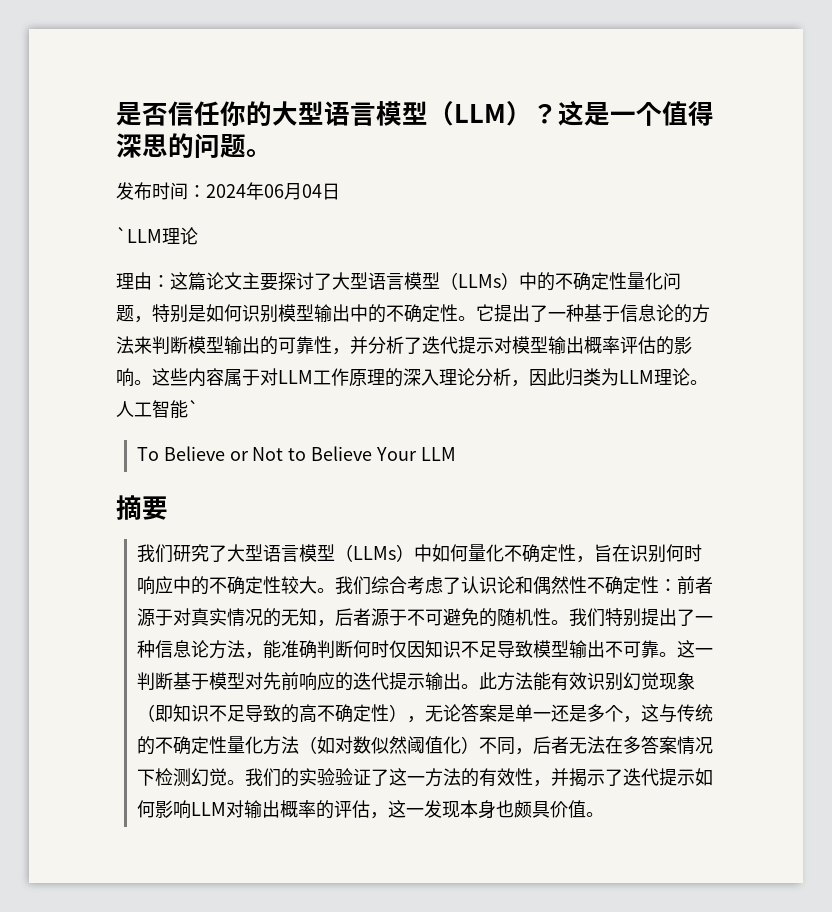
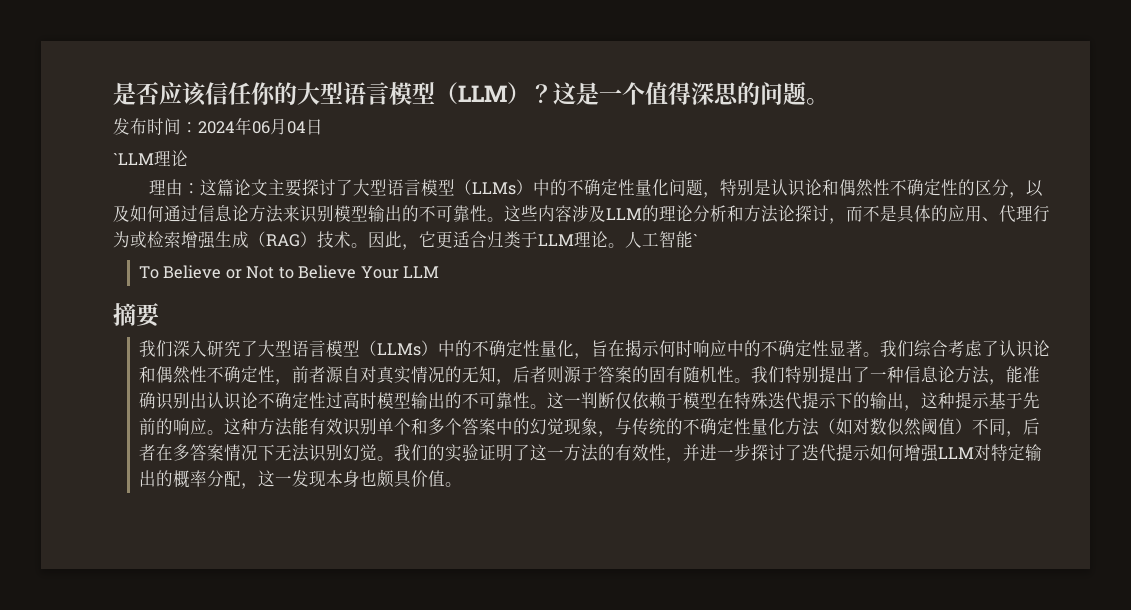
(168, 114) none -> [159,82,207,106] 应该
[206,304,710,323] [116,336,692,355] [116,368,619,387] 如何识别模型输出中的不确定性。它提出了一种基于信息论的方法来判断模型输出的可靠性，并分析了迭代提示对模型输出概率评估的影响。这些内容属于对LLM工作原理的深入理论分析，因此归类为 -> [770,179,1043,198] [113,205,1050,224] [113,231,538,250] 认识论和偶然性不确定性的区分，以及如何通过信息论方法来识别模型输出的不可靠性。这些内容涉及LLM的理论分析和方法论探讨，而不是具体的应用、代理行为或检索增强生成（RAG）技术。因此，它更适合归类于
(173, 553) none -> [172,340,207,357] 深入
[431,544,666,563] 如何量化不确定性，旨在识别 -> [454,339,659,359] 的不确定性量化，旨在揭示
[280,576,317,594] 较大 -> [828,340,863,357] 显著
[658,576,713,594] [136,608,173,627] ：前者源于 -> [274,366,360,385] ，前者源自
[370,608,497,627] 源于不可避免的 -> [546,366,683,383] 则源于答案的固有
[316,640,713,659] [136,672,695,691] [136,704,659,723] 判断何时仅因知识不足导致模型输出不可靠。这一判断基于模型对先前响应的迭代提示输出。此方法能有效识别幻觉现象（即知识不足导致的高不确定性），无论答案是单一还是多个，这 -> [155,392,1040,411] [138,418,615,437] 识别出认识论不确定性过高时模型输出的不可靠性。这一判断仅依赖于模型在特殊迭代提示下的输出，这种提示基于先前的响应。这种方法能有效识别单个和多个答案中的幻觉现象，
[442,736,461,754] 化 -> (955, 426) none
[568,736,605,754] 无法 -> (156, 452) none
[154,768,191,787] 检测 -> [274,444,343,462] 无法识别
[334,768,371,786] 验证 -> [478,444,513,462] 证明
[568,768,605,787] 揭示 -> [699,443,785,461] 进一步探讨
[154,800,370,819] 影响LLM对输出概率的评估 -> [903,444,1042,462] [138,470,241,488] 增强LLM对特定输出的概率分配

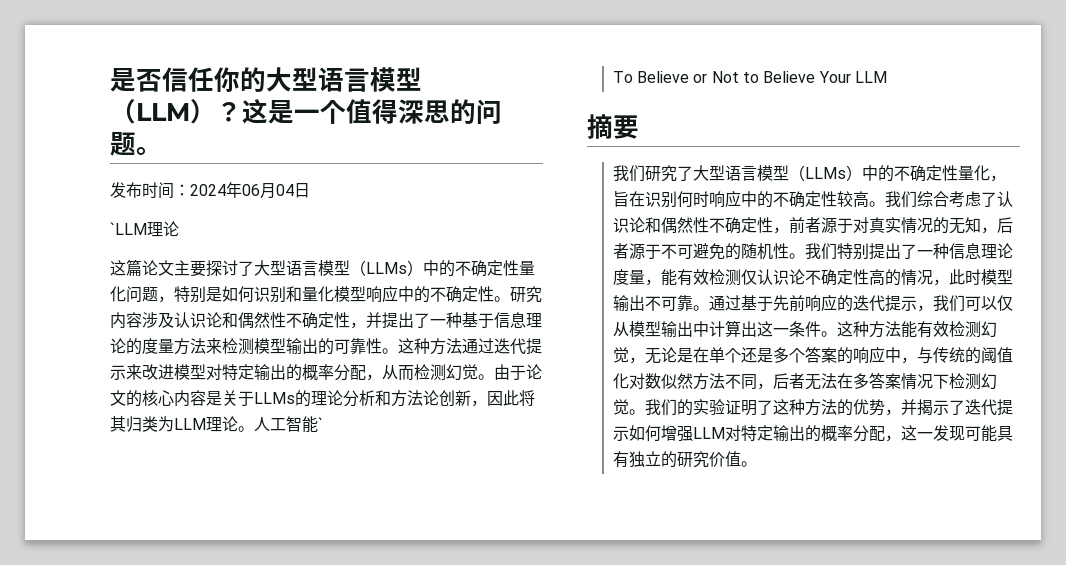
[159,82,207,106] 应该 -> (162, 80) none
[148,179,200,196] 理由： -> (179, 229) none
[770,179,1043,198] [113,205,642,223] 认识论和偶然性不确定性的区分，以及如何通过信息论方法来识别模型输出的不可靠性。这些内容涉及LLM -> [222,285,542,303] [110,312,542,329] [110,338,542,355] [110,364,542,381] [110,390,295,407] 如何识别和量化模型响应中的不确定性。研究内容涉及认识论和偶然性不确定性，并提出了一种基于信息理论的度量方法来检测模型输出的可靠性。这种方法通过迭代提示来改进模型对特定输出的概率分配，从而检测幻觉。由于论文的核心内容是关于LLMs
[795,205,1050,224] [113,231,538,250] 探讨，而不是具体的应用、代理行为或检索增强生成（RAG）技术。因此，它更适合归类于 -> [439,390,535,407] [110,416,174,432] 创新，因此将其归类为
[172,340,207,357] 深入 -> (645, 173) none
[624,339,659,357] 揭示 -> [644,191,677,208] 识别
[828,340,863,357] 显著 -> [836,191,869,208] 较高
[342,366,360,383] 自 -> [836,218,853,233] 于
[546,366,683,383] 则源于答案的固有 -> [628,243,741,260] 源于不可避免的
[937,366,1040,385] [138,392,1040,411] [138,418,853,437] 论方法，能准确识别出认识论不确定性过高时模型输出的不可靠性。这一判断仅依赖于模型在特殊迭代提示下的输出，这种提示基于先前的响应。这种方法能有效识别单个和多个答案中的幻觉现象，与传统的不确定性量化方法（如 -> [980,243,1013,259] [612,269,1013,286] [612,294,1013,312] [612,320,997,338] [612,346,1013,364] [612,373,629,389] 理论度量，能有效检测仅认识论不确定性高的情况，此时模型输出不可靠。通过基于先前响应的迭代提示，我们可以仅从模型输出中计算出这一条件。这种方法能有效检测幻觉，无论是在单个还是多个答案的响应中，与传统的阈值化
[920,418,972,435] 阈值） -> [692,373,725,390] 方法
(156, 452) none -> [804,373,837,390] 无法
[274,444,343,462] 无法识别 -> [948,373,981,390] 检测
[546,443,785,463] 一方法的有效性，并进一步探讨 -> [788,399,949,416] 种方法的优势，并揭示
[325,469,412,488] 本身也颇具 -> [964,425,1013,442] [612,451,709,468] 可能具有独立的研究

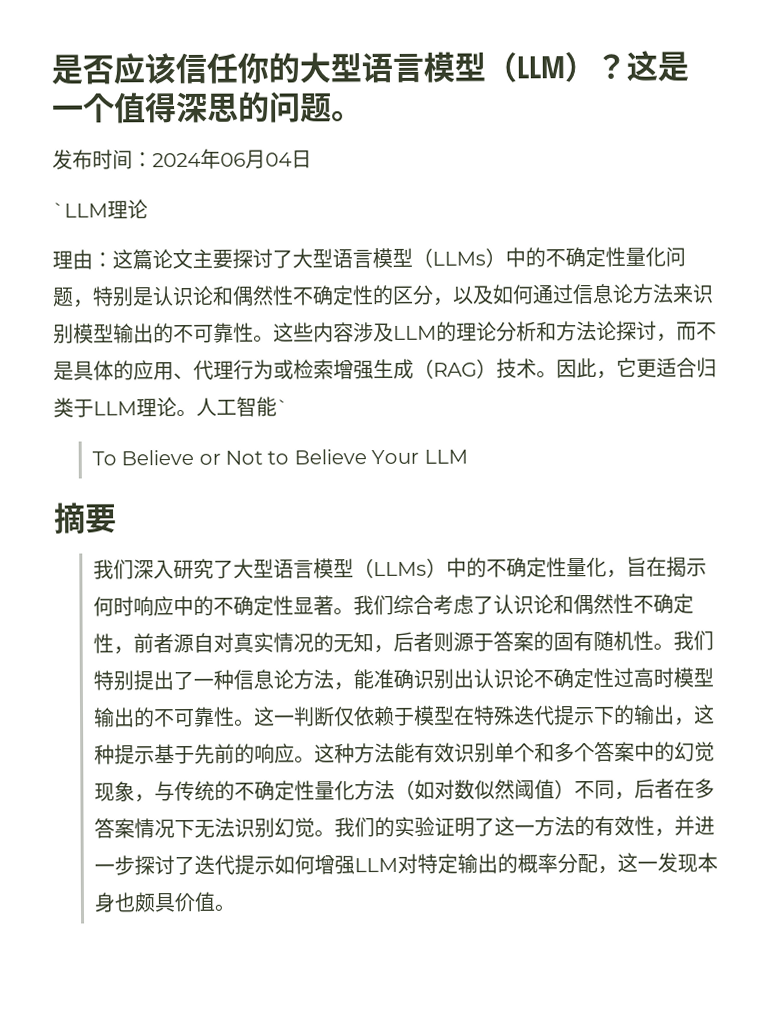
(162, 80) none -> [113,53,176,85] 应该
(179, 229) none -> [52,249,113,270] 理由：
[222,285,542,303] [110,312,542,329] [110,338,542,355] [110,364,542,381] [110,390,295,407] 如何识别和量化模型响应中的不确定性。研究内容涉及认识论和偶然性不确定性，并提出了一种基于信息理论的度量方法来检测模型输出的可靠性。这种方法通过迭代提示来改进模型对特定输出的概率分配，从而检测幻觉。由于论文的核心内容是关于LLMs -> [152,283,714,307] [53,322,437,344] 认识论和偶然性不确定性的区分，以及如何通过信息论方法来识别模型输出的不可靠性。这些内容涉及LLM
[439,390,535,407] [110,416,174,432] 创新，因此将其归类为 -> [616,320,717,342] [53,357,717,381] [53,397,94,418] 探讨，而不是具体的应用、代理行为或检索增强生成（RAG）技术。因此，它更适合归类于
(645, 173) none -> [132,559,174,580] 深入
[644,191,677,208] 识别 -> [665,556,707,578] 揭示
[836,191,869,208] 较高 -> [292,595,334,616] 显著
[836,218,853,233] 于 -> [192,632,214,653] 自
[628,243,741,260] 源于不可避免的 -> [432,630,594,652] 则源于答案的固有
[980,243,1013,259] [612,269,1013,286] [612,294,1013,312] [612,320,997,338] [612,346,1013,364] [612,373,629,389] 理论度量，能有效检测仅认识论不确定性高的情况，此时模型输出不可靠。通过基于先前响应的迭代提示，我们可以仅从模型输出中计算出这一条件。这种方法能有效检测幻觉，无论是在单个还是多个答案的响应中，与传统的阈值化 -> [272,667,714,691] [92,704,715,728] [93,741,715,765] [93,779,435,803] 论方法，能准确识别出认识论不确定性过高时模型输出的不可靠性。这一判断仅依赖于模型在特殊迭代提示下的输出，这种提示基于先前的响应。这种方法能有效识别单个和多个答案中的幻觉现象，与传统的不确定性量化方法（如
[692,373,725,390] 方法 -> [513,779,575,800] 阈值）
[804,373,837,390] 无法 -> (675, 788) none
[948,373,981,390] 检测 -> [193,817,275,838] 无法识别
[788,399,949,416] 种方法的优势，并揭示 -> [513,815,715,837] [93,855,175,876] 一方法的有效性，并进一步探讨
[964,425,1013,442] [612,451,709,468] 可能具有独立的研究 -> [696,852,718,873] [93,892,175,913] 本身也颇具

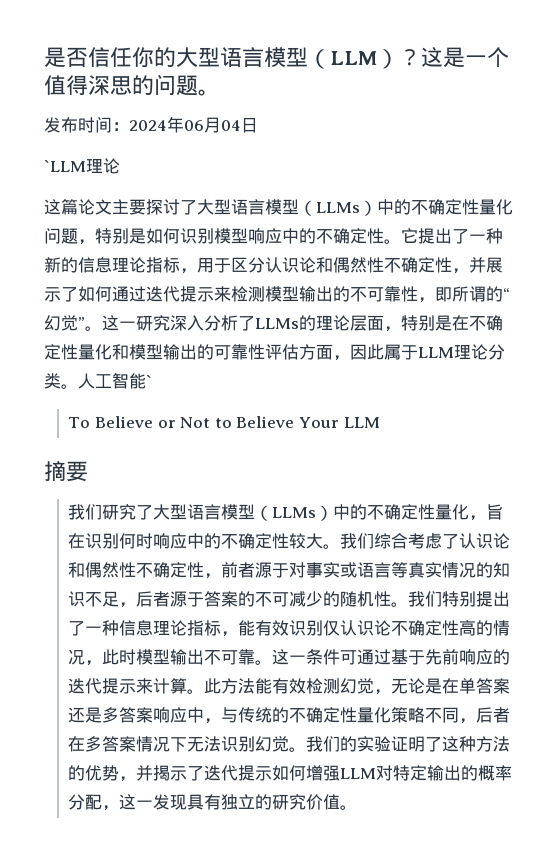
[113,53,176,85] 应该 -> (88, 57) none
[52,249,113,270] 理由： -> (120, 166) none
[152,283,714,307] [53,320,717,344] [53,357,717,381] [53,397,74,418] 认识论和偶然性不确定性的区分，以及如何通过信息论方法来识别模型输出的不可靠性。这些内容涉及LLM的理论分析和方法论探讨，而不是具体的应用、代理行为或检索增强生成（RAG）技术。因此，它更适合归类 -> [146,228,503,244] [44,257,503,274] [44,286,510,303] [44,315,503,332] [44,344,401,361] 如何识别模型响应中的不确定性。它提出了一种新的信息理论指标，用于区分认识论和偶然性不确定性，并展示了如何通过迭代提示来检测模型输出的不可靠性，即所谓的“幻觉”。这一研究深入分析了LLMs的理论层面，特别是在不确定性量化和模型输出的可靠性评估方面，因此属
(177, 407) none -> [488,344,505,360] [44,373,61,389] 分类
[132,559,174,580] 深入 -> (103, 512) none
[665,556,707,578] 揭示 -> [85,533,120,549] 识别
[292,595,334,616] 显著 -> [289,533,324,549] 较大
[192,630,594,654] 自对真实情况的无知，后者则源于答案的固有 -> [272,562,511,578] [68,591,341,608] 于对事实或语言等真实情况的知识不足，后者源于答案的不可减少的
[272,667,714,691] [92,704,715,728] [93,741,715,765] [93,781,135,802] 论方法，能准确识别出认识论不确定性过高时模型输出的不可靠性。这一判断仅依赖于模型在特殊迭代提示下的输出，这种提示基于先前的响应。这种方法能有效识别单个和多个答案中的幻觉现象 -> [153,620,511,637] [68,649,511,666] [68,678,511,695] [68,707,205,723] 理论指标，能有效识别仅认识论不确定性高的情况，此时模型输出不可靠。这一条件可通过基于先前响应的迭代提示来计算。此方法能有效检测幻觉，无论是在单答案还是多答案响应中
[353,779,575,801] 方法（如对数似然阈值） -> [391,707,426,723] 策略
[513,815,715,837] [93,855,175,876] 一方法的有效性，并进一步探讨 -> [459,736,511,752] [68,765,188,782] 种方法的优势，并揭示
[696,852,718,873] [93,892,175,913] 本身也颇具 -> [187,794,307,810] 具有独立的研究

